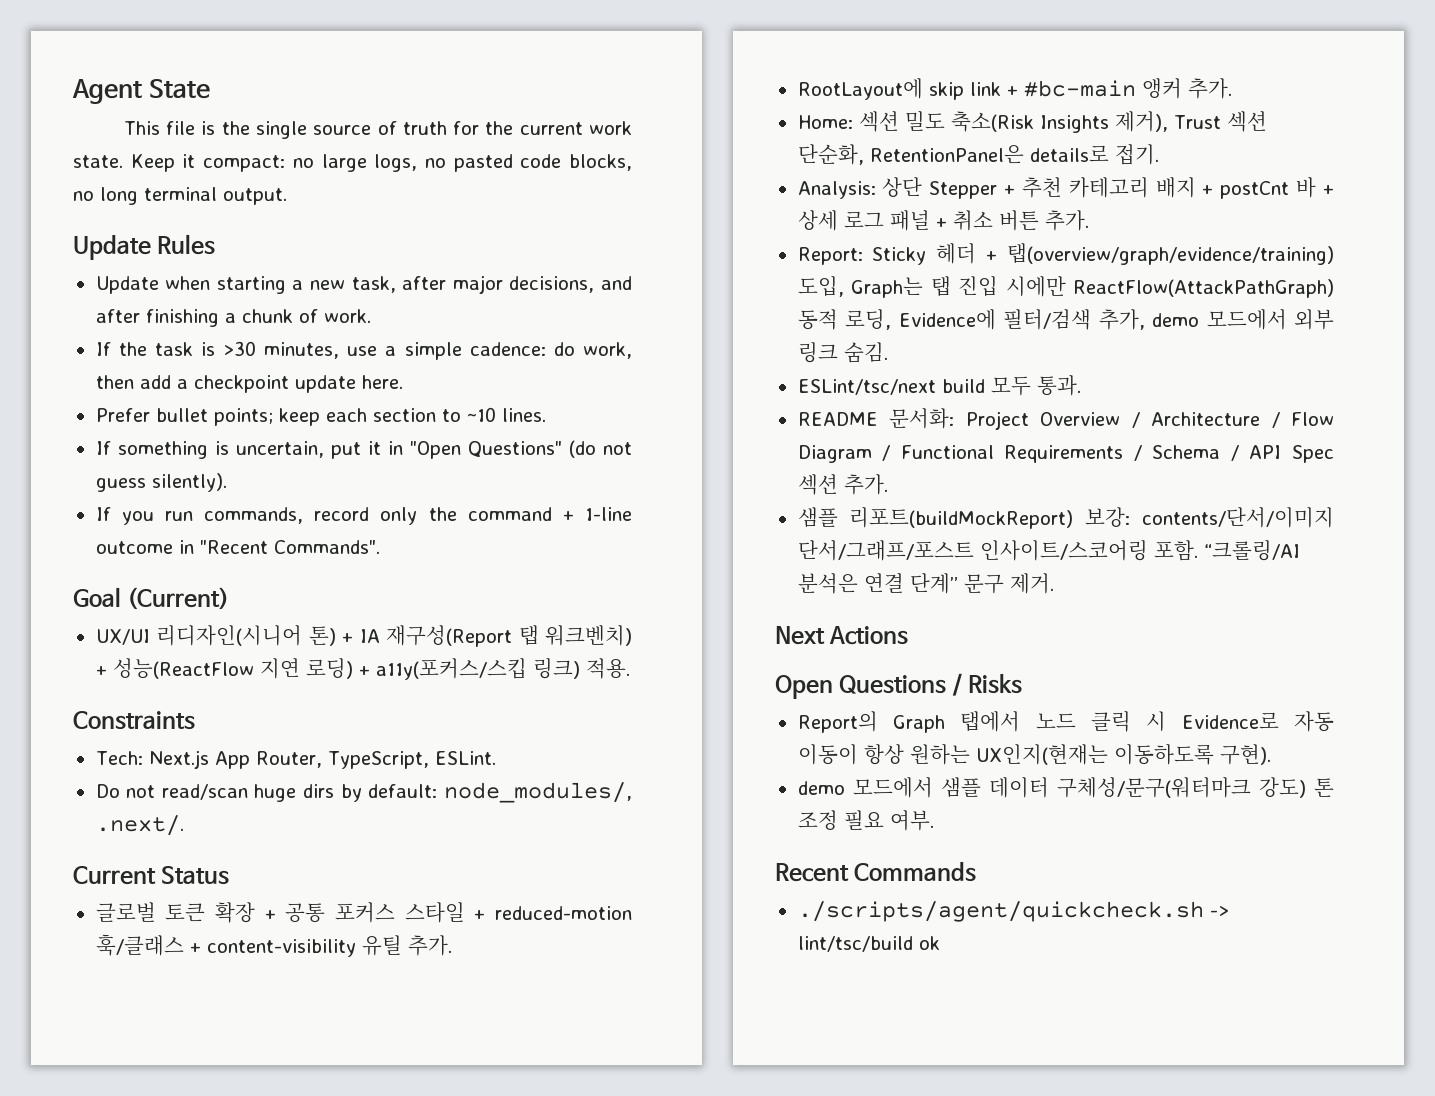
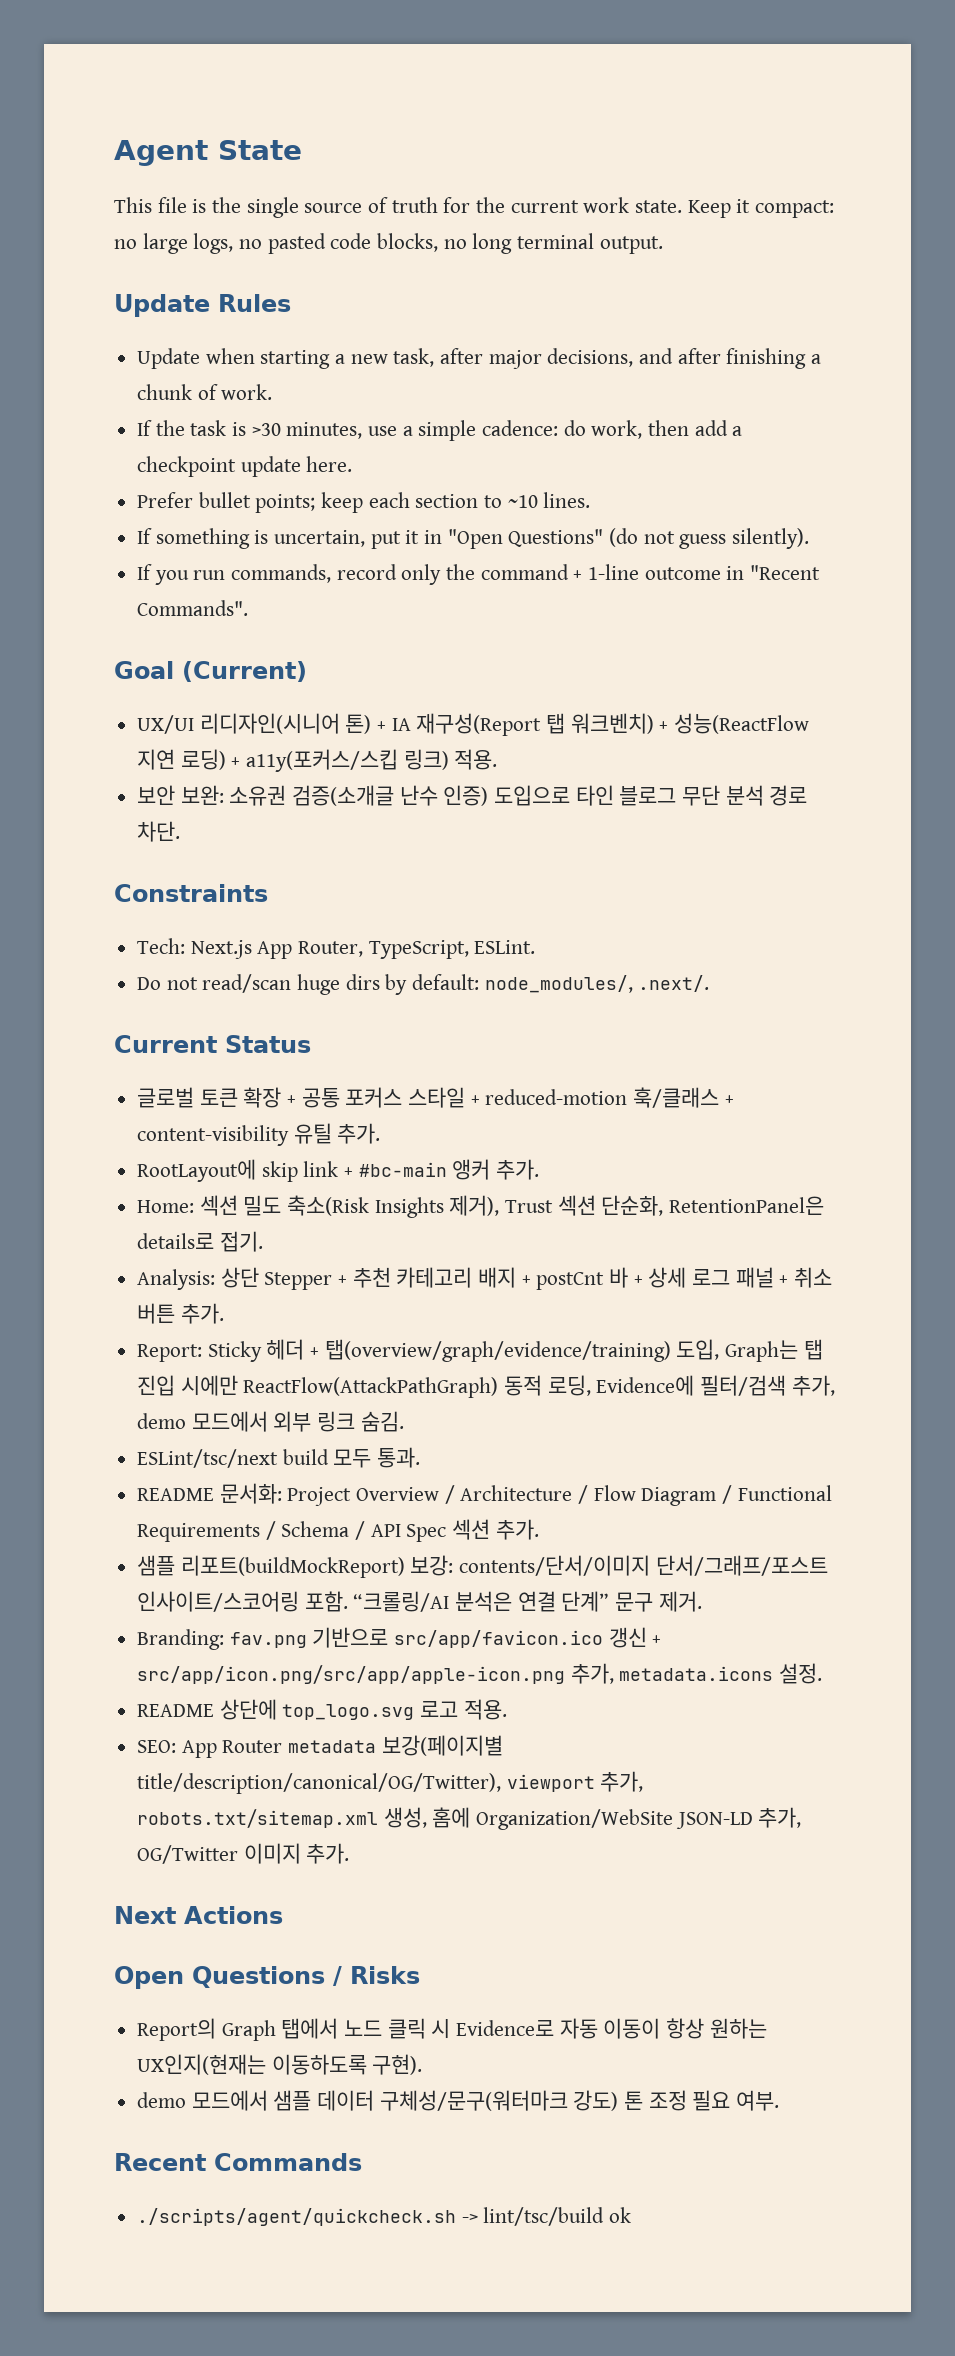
(630, 668) none -> [137,785,808,806] [137,821,181,842] // 보안 보완: 소유권 검증(소개글 난수 인증) 도입으로 타인 블로그 무단 분석 경로 차단.
(1054, 583) none -> [137,1627,662,1650] [137,1663,823,1684] [137,1699,507,1720] [137,1735,503,1758] [137,1771,644,1794] [137,1807,802,1830] [137,1843,350,1864] // Branding: fav.png 기반으로 src/app/favicon.ico 갱신 + src/app/icon.png/src/app/apple-icon.png 추가, metadata.icons 설정. // README 상단에 top_logo.svg 로고 적용. // SEO: App Router metadata 보강(페이지별 title/description/canonical/OG/Twitter), viewport 추가, robots.txt/sitemap.xml 생성, 홈에 Organization/WebSite JSON-LD 추가, OG/Twitter 이미지 추가.

